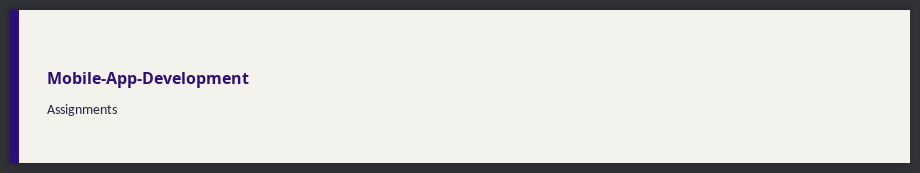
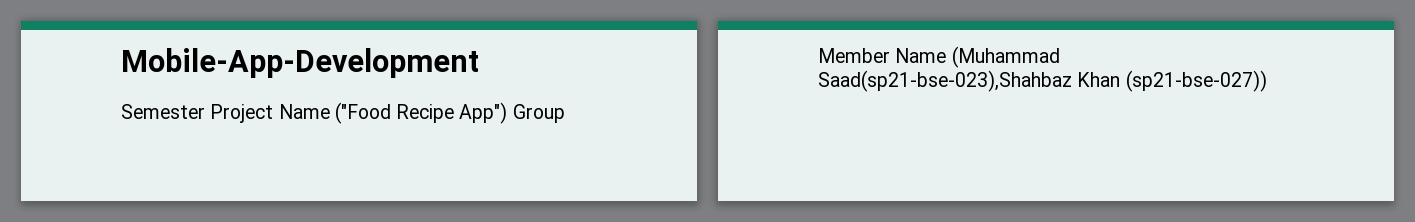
[47,104,117,116] Assignments -> [121,102,565,124] [818,46,1060,68] [818,70,1267,92] Semester Project Name ("Food Recipe App") Group Member Name (Muhammad Saad(sp21-bse-023),Shahbaz Khan (sp21-bse-027))

